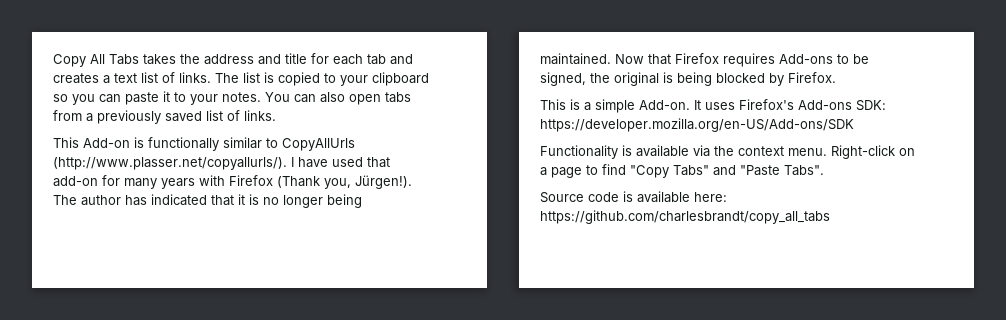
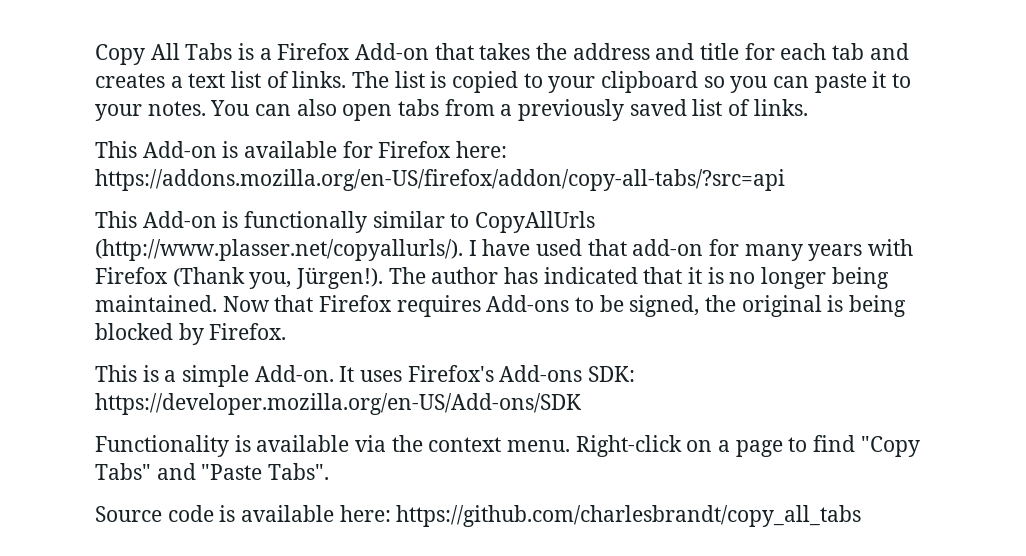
(139, 59) none -> [238,43,474,60] is a Firefox Add-on that
(276, 115) none -> [95,141,508,158] [95,169,785,191] // This Add-on is available for Firefox here: https://addons.mozilla.org/en-US/firefox/addon/copy-all-tabs/?src=api

